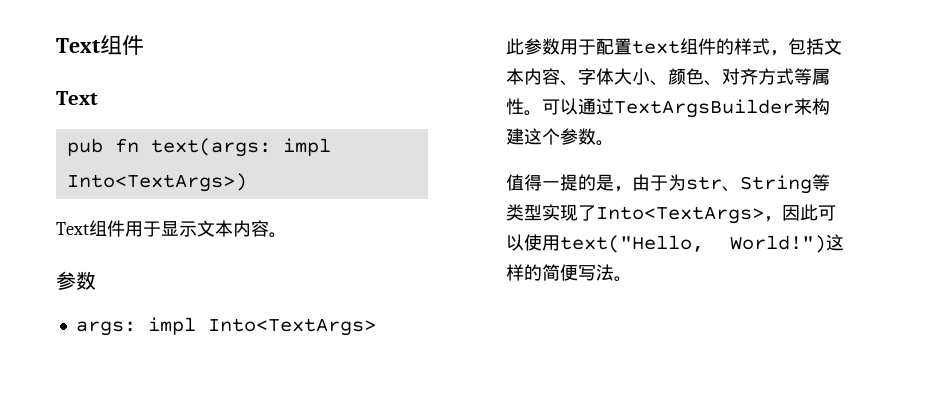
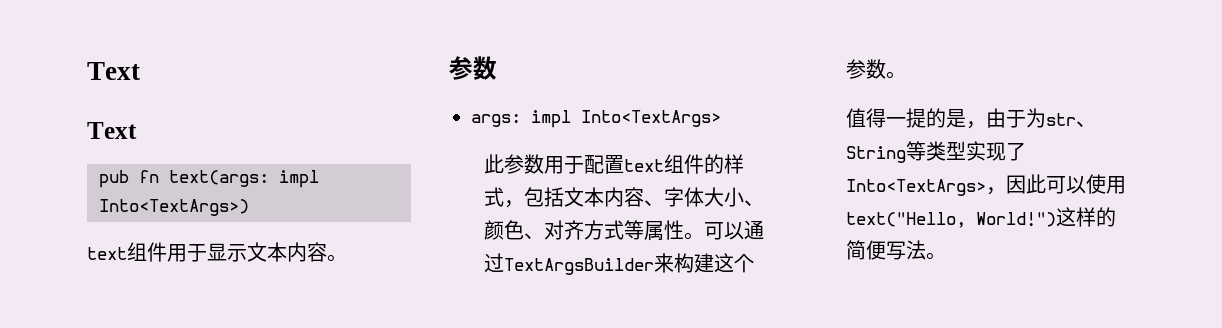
[56,35,144,55] Text组件 -> [87,62,140,80] Text
[56,222,89,235] Text -> [87,247,127,260] text

